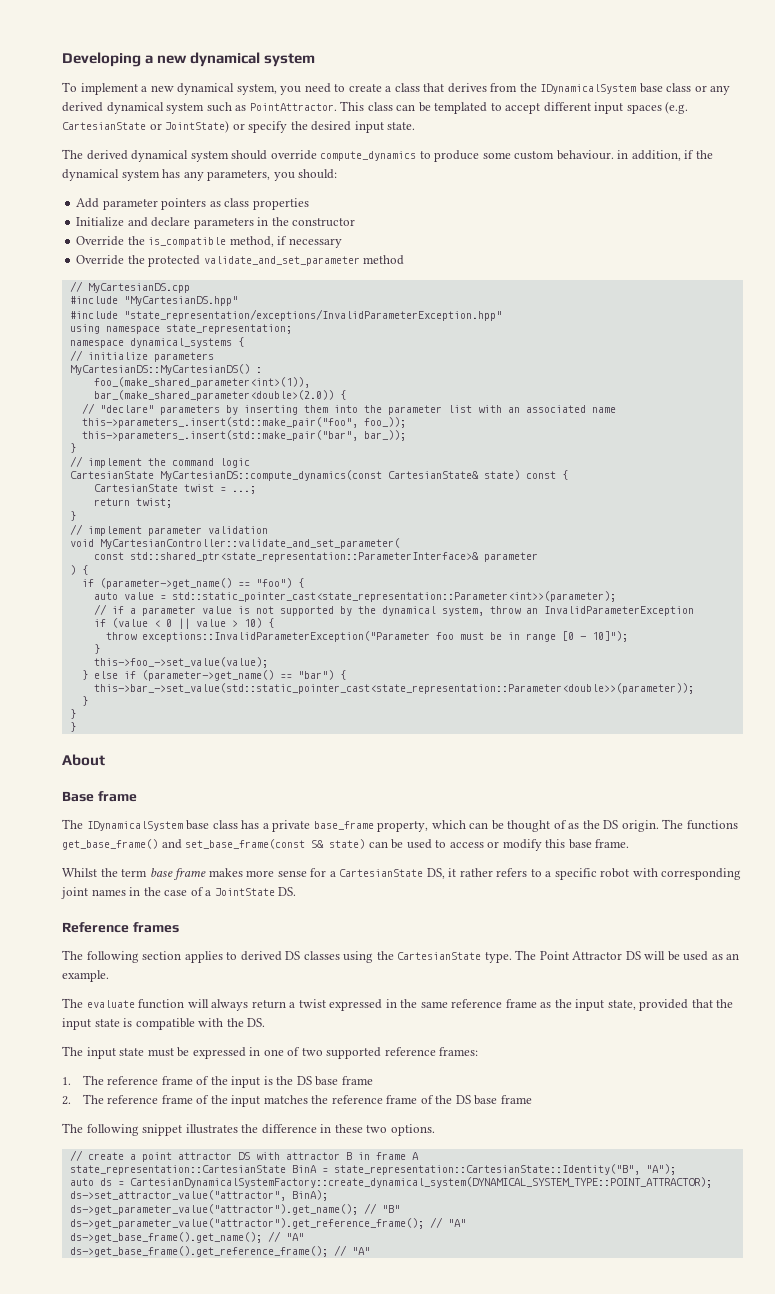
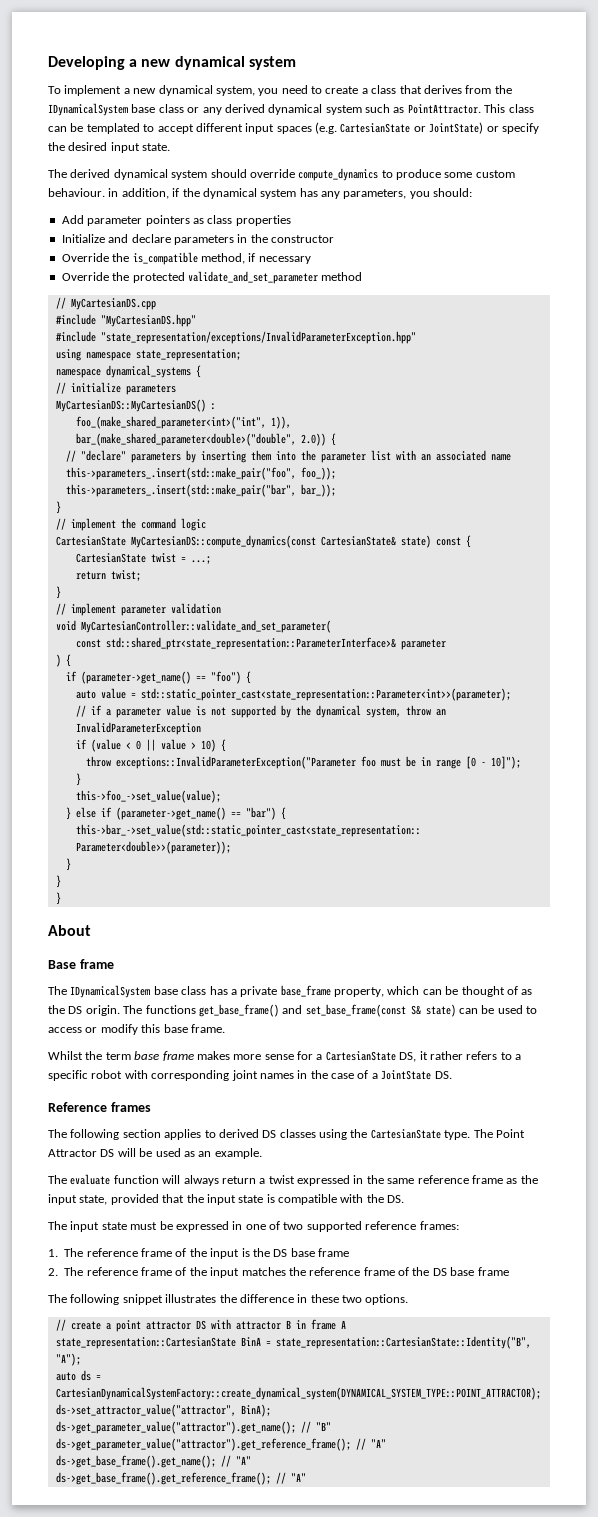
[93,377,310,388] [93,390,334,401] foo_(make_shared_parameter<int>(1)), // bar_(make_shared_parameter<double>(2.0)) -> [75,416,291,429] [75,433,326,446] foo_(make_shared_parameter<int>("int", 1)), // bar_(make_shared_parameter<double>("double", 2.0))

